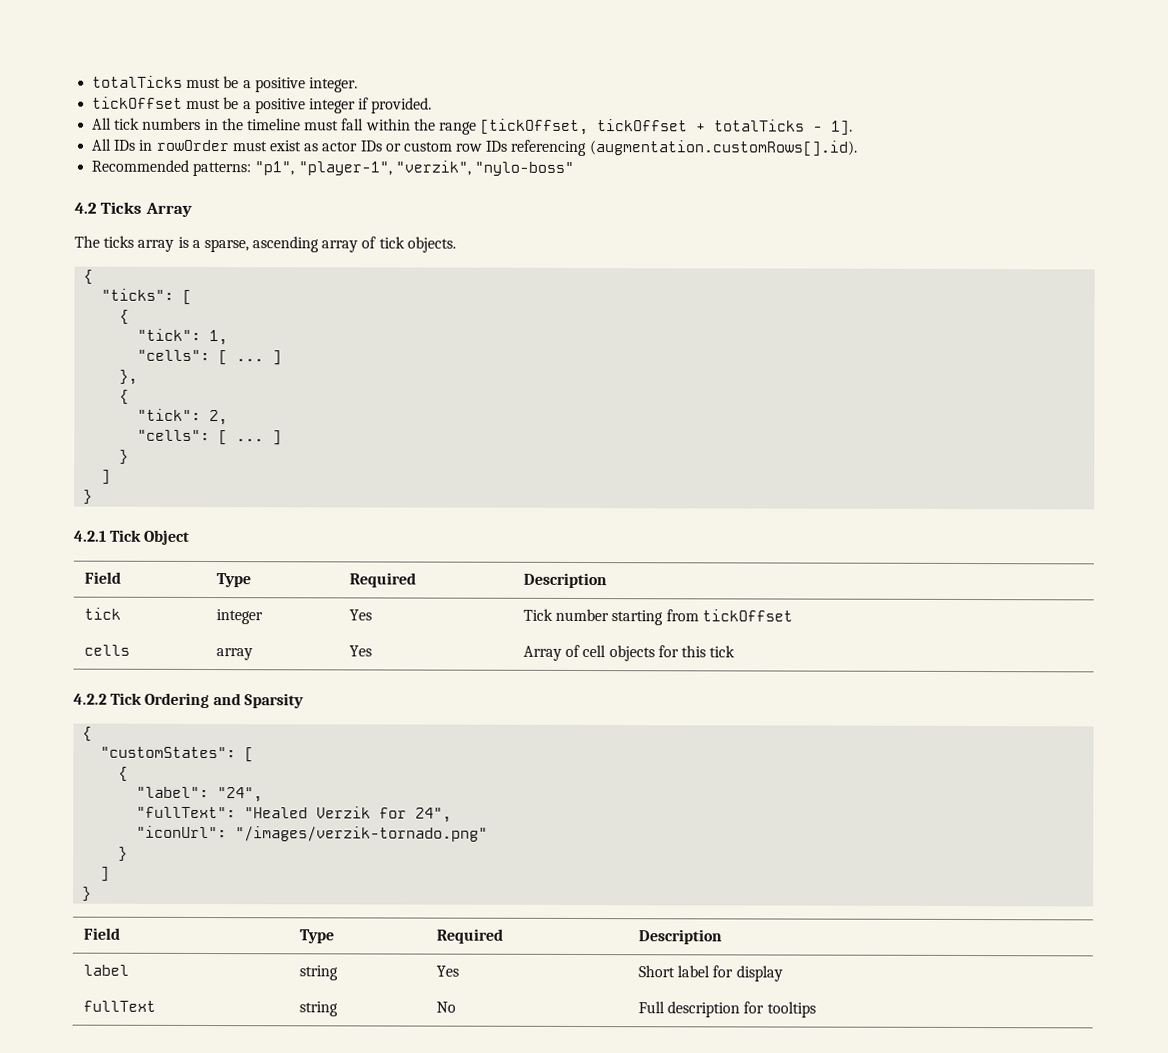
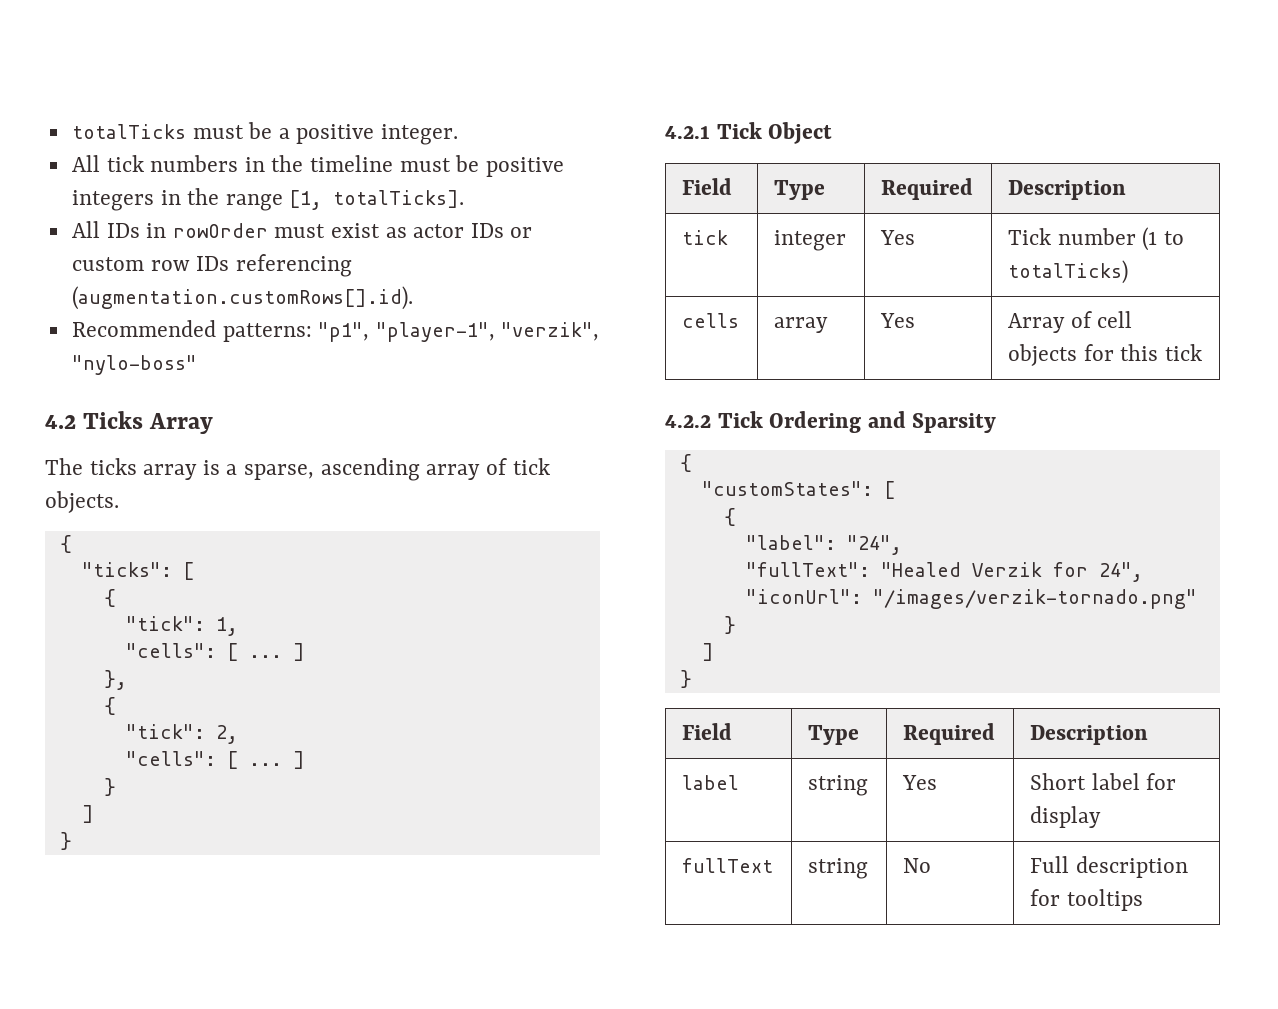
[92,96,433,114] // tickOffset must be a positive integer if provided. -> (459, 134) none
[341,118,854,136] fall within the range [tickOffset, tickOffset + totalTicks - 1]. -> [455,155,564,177] [71,188,465,211] be positive integers in the range [1, totalTicks].
[611,609,793,626] starting from tickOffset -> [1142,227,1184,251] [1008,260,1129,284] (1 to totalTicks)

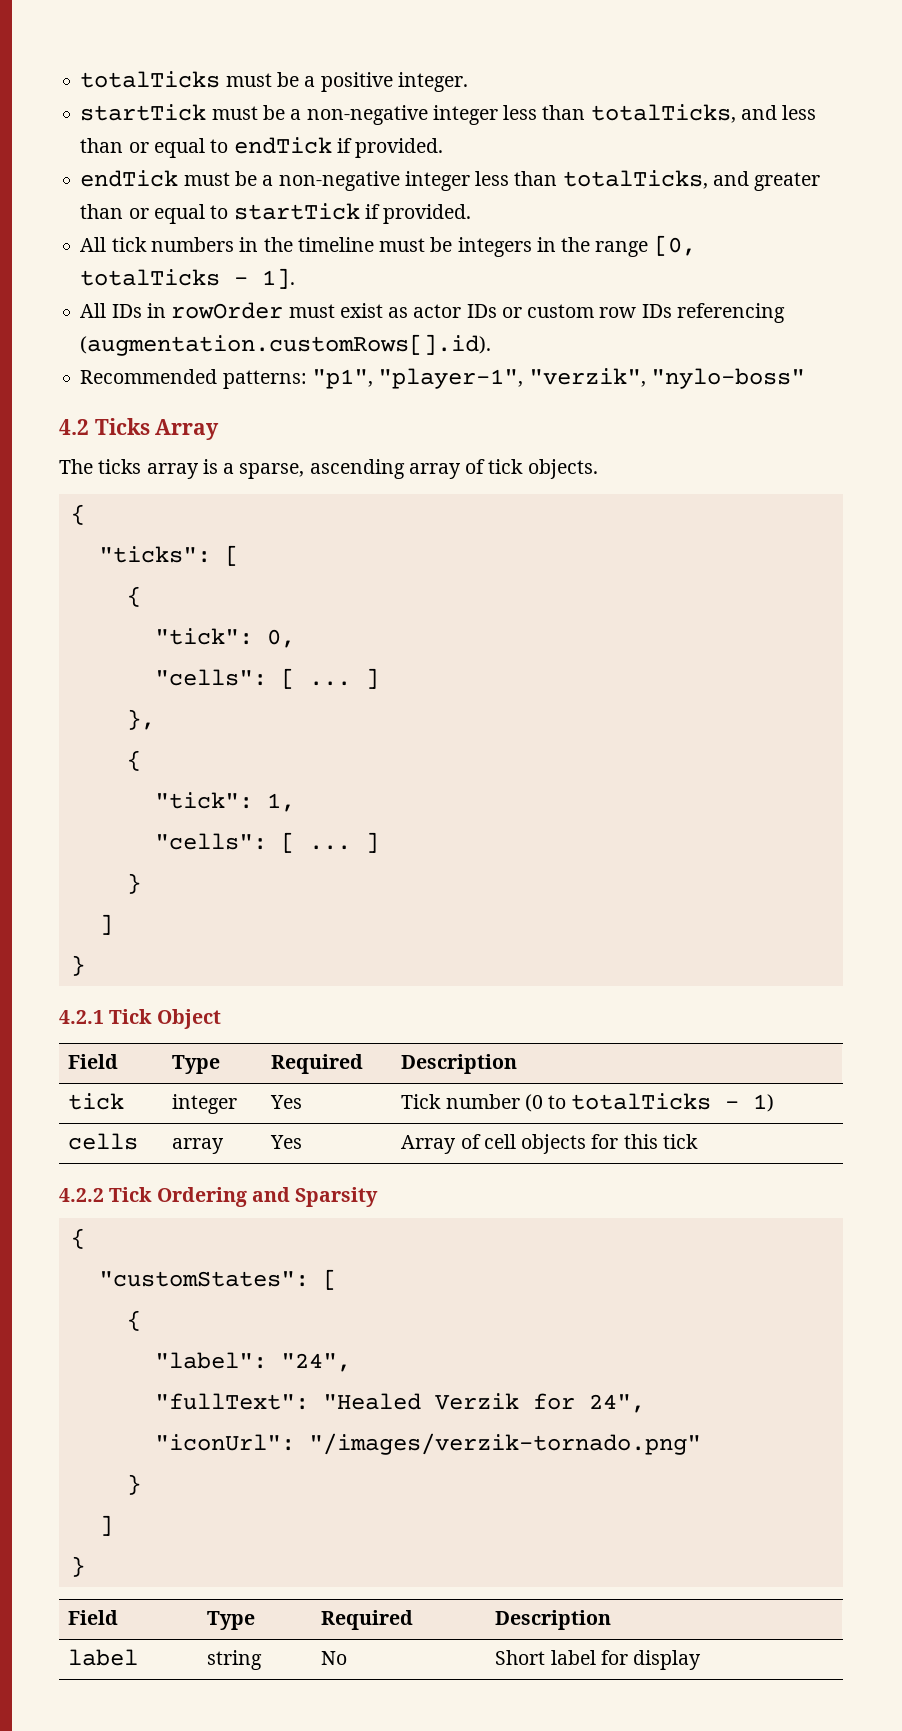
(459, 134) none -> [80,104,817,125] [80,137,444,158] [80,170,821,191] [80,203,472,224] // startTick must be a non-negative integer less than totalTicks, and less than or equal to endTick if provided. // endTick must be a non-negative integer less than totalTicks, and greater than or equal to startTick if provided.
[485,157,564,177] positive -> (453, 244) none
[289,190,465,210] [1, totalTicks]. -> [653,235,696,256] [80,268,296,289] [0, totalTicks - 1].
[215,617,238,636] 1, -> [266,629,295,648] 0,
[215,725,238,744] 2, -> [266,793,295,812] 1,
[1142,227,1184,251] [1008,260,1129,284] (1 to totalTicks) -> [524,1093,775,1112] (0 to totalTicks - 1)
[902,775,938,790] Yes -> [321,1651,348,1665] No
[682,858,774,873] [808,858,869,879] [903,858,932,873] [1030,856,1188,878] [1030,889,1143,911] // fullText | string | No | Full description for tooltips -> (702, 1660) none

